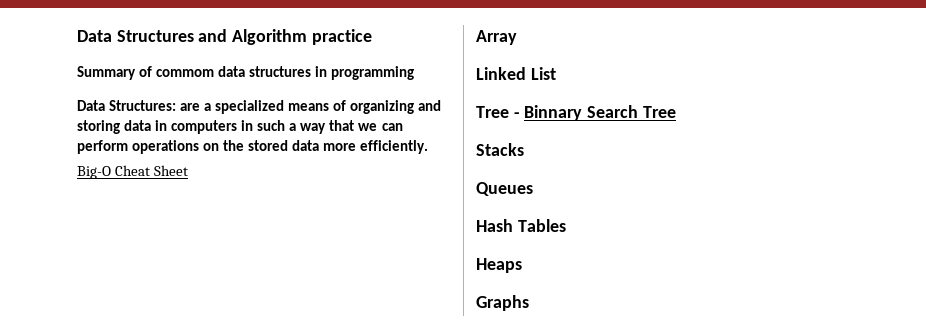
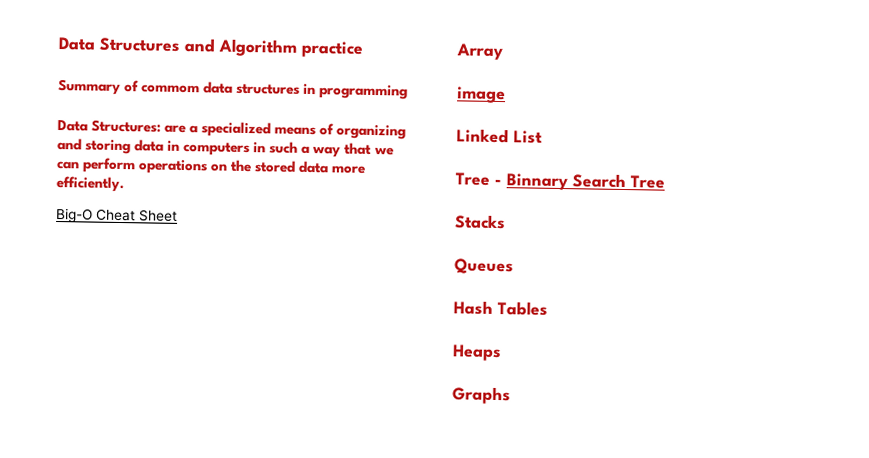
(517, 37) none -> [457,86,506,104] // image

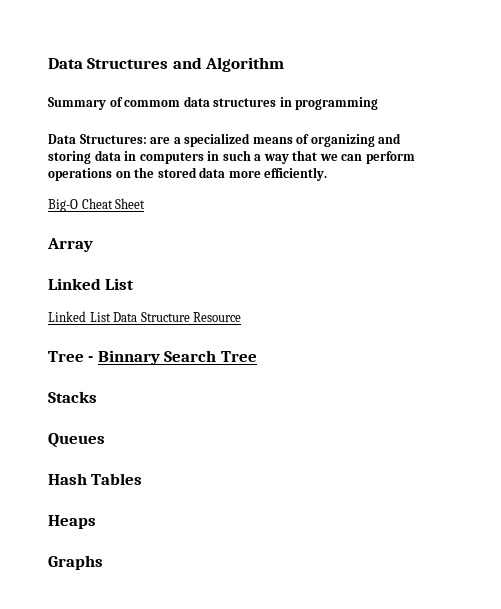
[301,40,363,58] practice -> (285, 64) none
[457,86,506,104] [456,128,543,144] image // Linked List -> [48,278,135,290] [48,311,242,322] Linked List // Linked List Data Structure Resource

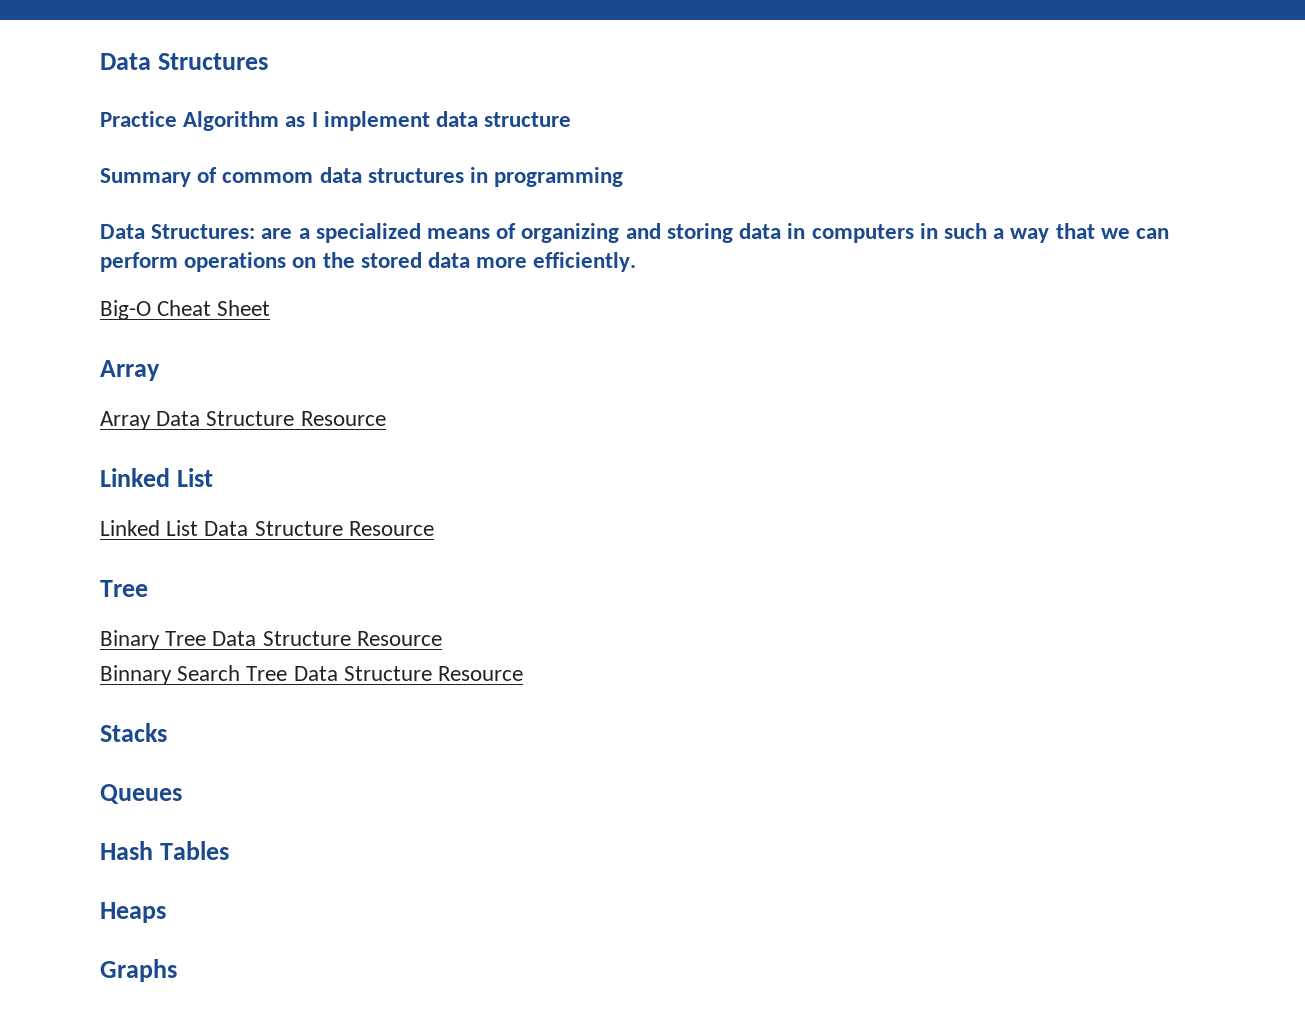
[172,57,202,69] and -> [100,111,177,127] // Practice
(285, 64) none -> [285,111,572,131] as I implement data structure
(93, 245) none -> [100,411,386,430] // Array Data Structure Resource
[88,356,94,362] - -> [100,630,442,650] // Binary Tree Data Structure Resource //
(257, 356) none -> [293,666,524,681] Data Structure Resource

